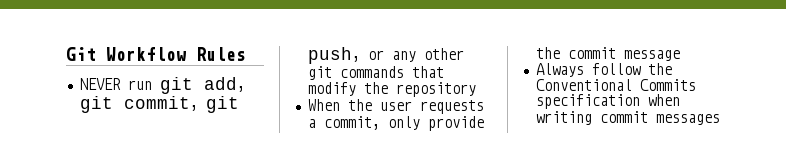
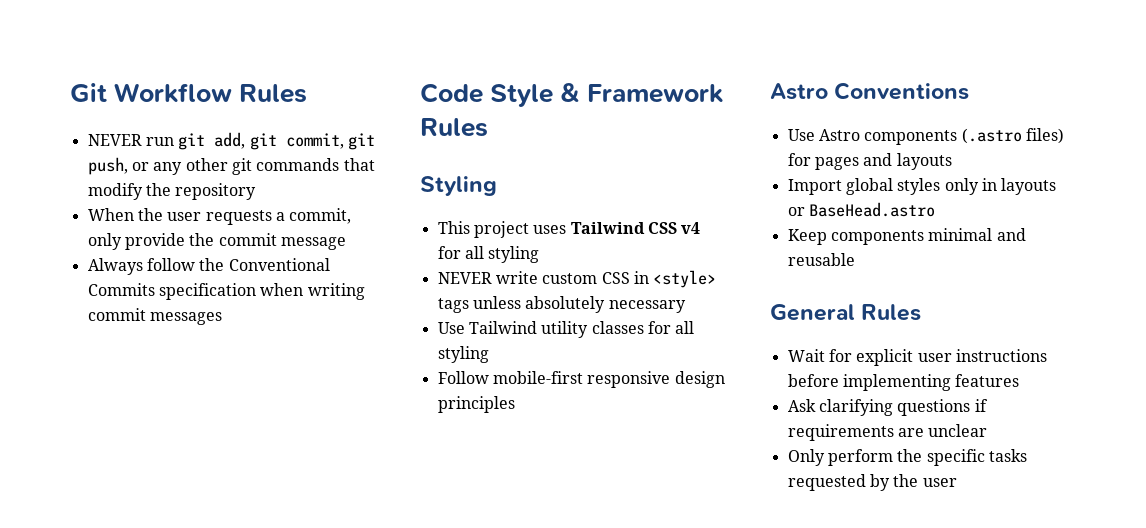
(720, 119) none -> [420,83,724,107] [420,118,488,137] [420,176,497,196] [437,221,701,238] [437,246,540,263] [437,270,717,288] [437,296,686,313] [437,321,695,338] [437,346,489,363] [437,371,725,388] [437,396,515,413] [770,82,970,100] [787,128,1064,145] [787,153,952,170] [787,178,1057,195] [787,202,935,217] [787,228,1026,245] [787,253,855,266] [770,304,922,321] [787,349,1047,366] [787,374,1020,391] [787,399,988,416] [787,424,988,441] [787,449,1027,466] [787,474,957,491] // Code Style & Framework Rules // Styling // This project uses Tailwind CSS v4 for all styling // NEVER write custom CSS in <style> tags unless absolutely necessary // Use Tailwind utility classes for all styling // Follow mobile-first responsive design principles // Astro Conventions // Use Astro components (.astro files) for pages and layouts // Import global styles only in layouts or BaseHead.astro // Keep components minimal and reusable // General Rules // Wait for explicit user instructions before implementing features // Ask clarifying questions if requirements are unclear // Only perform the specific tasks requested by the user

